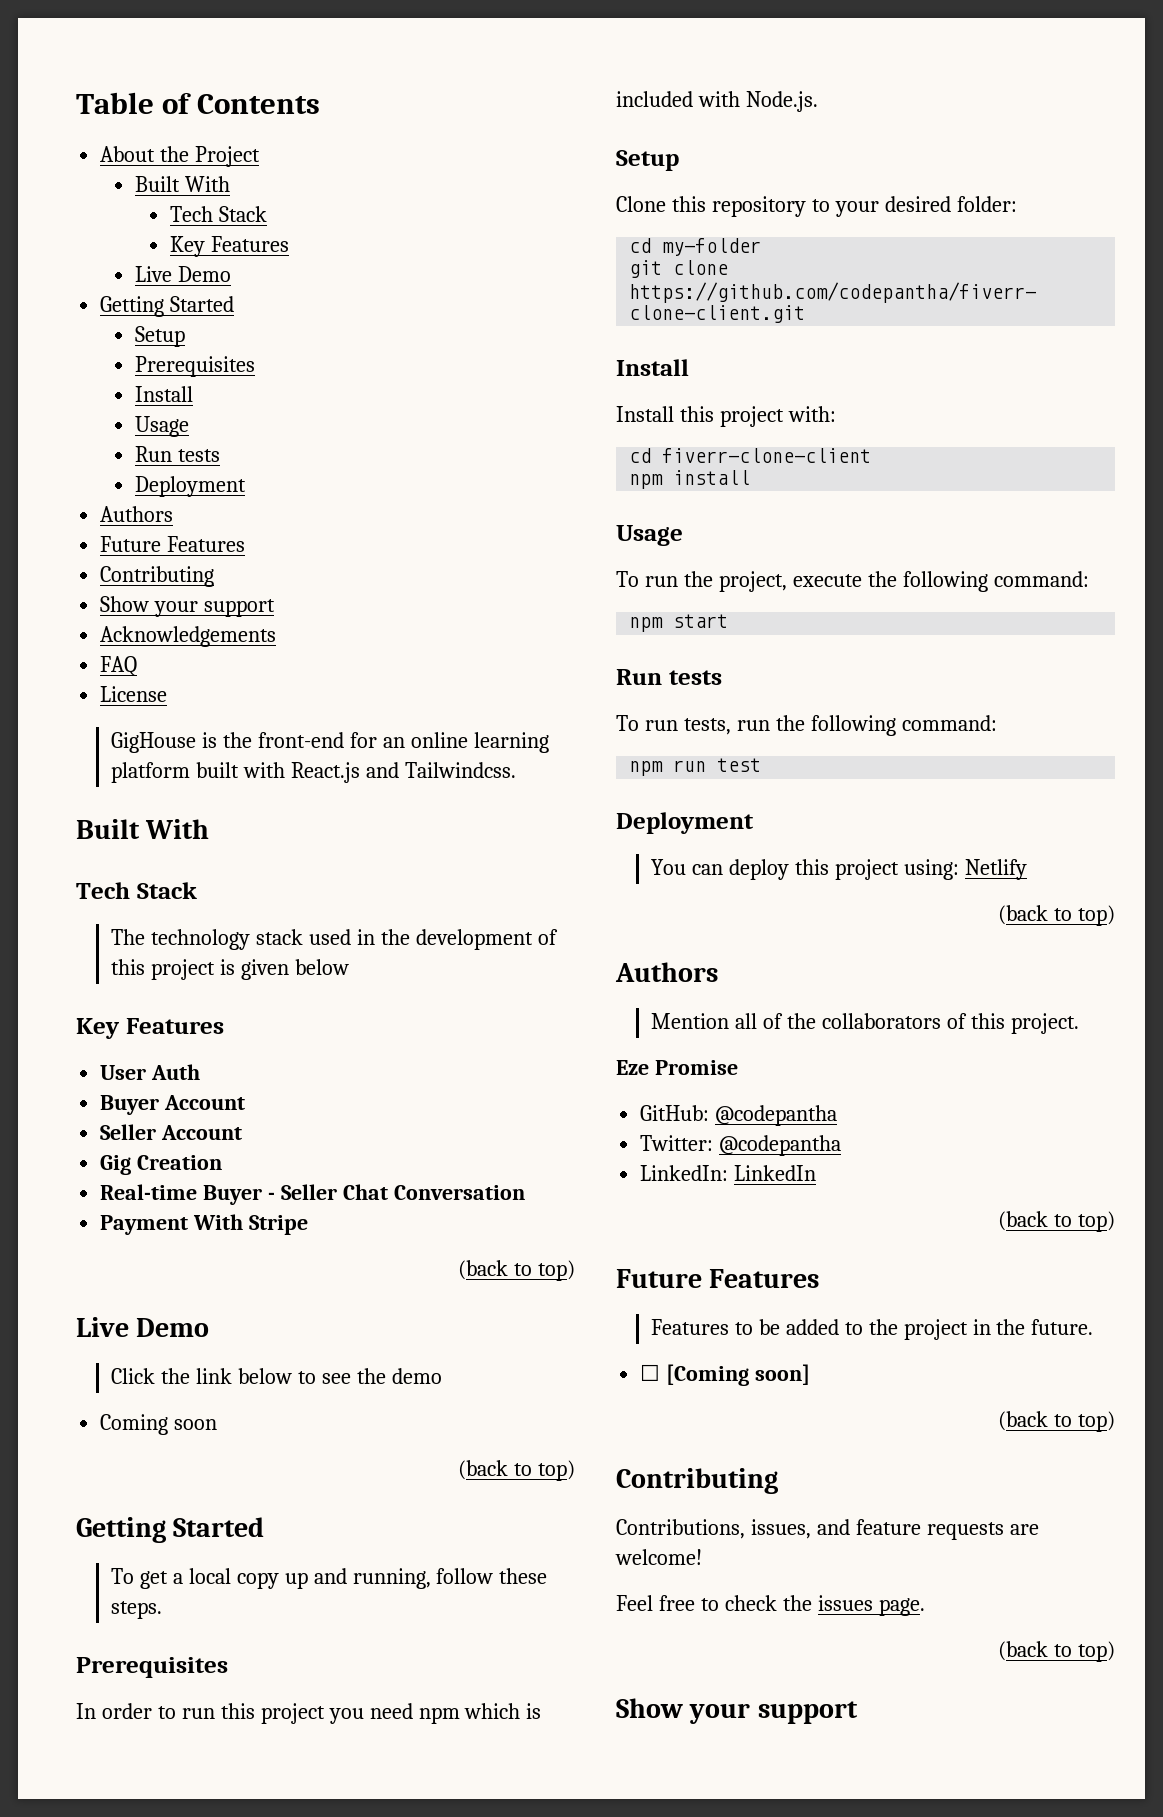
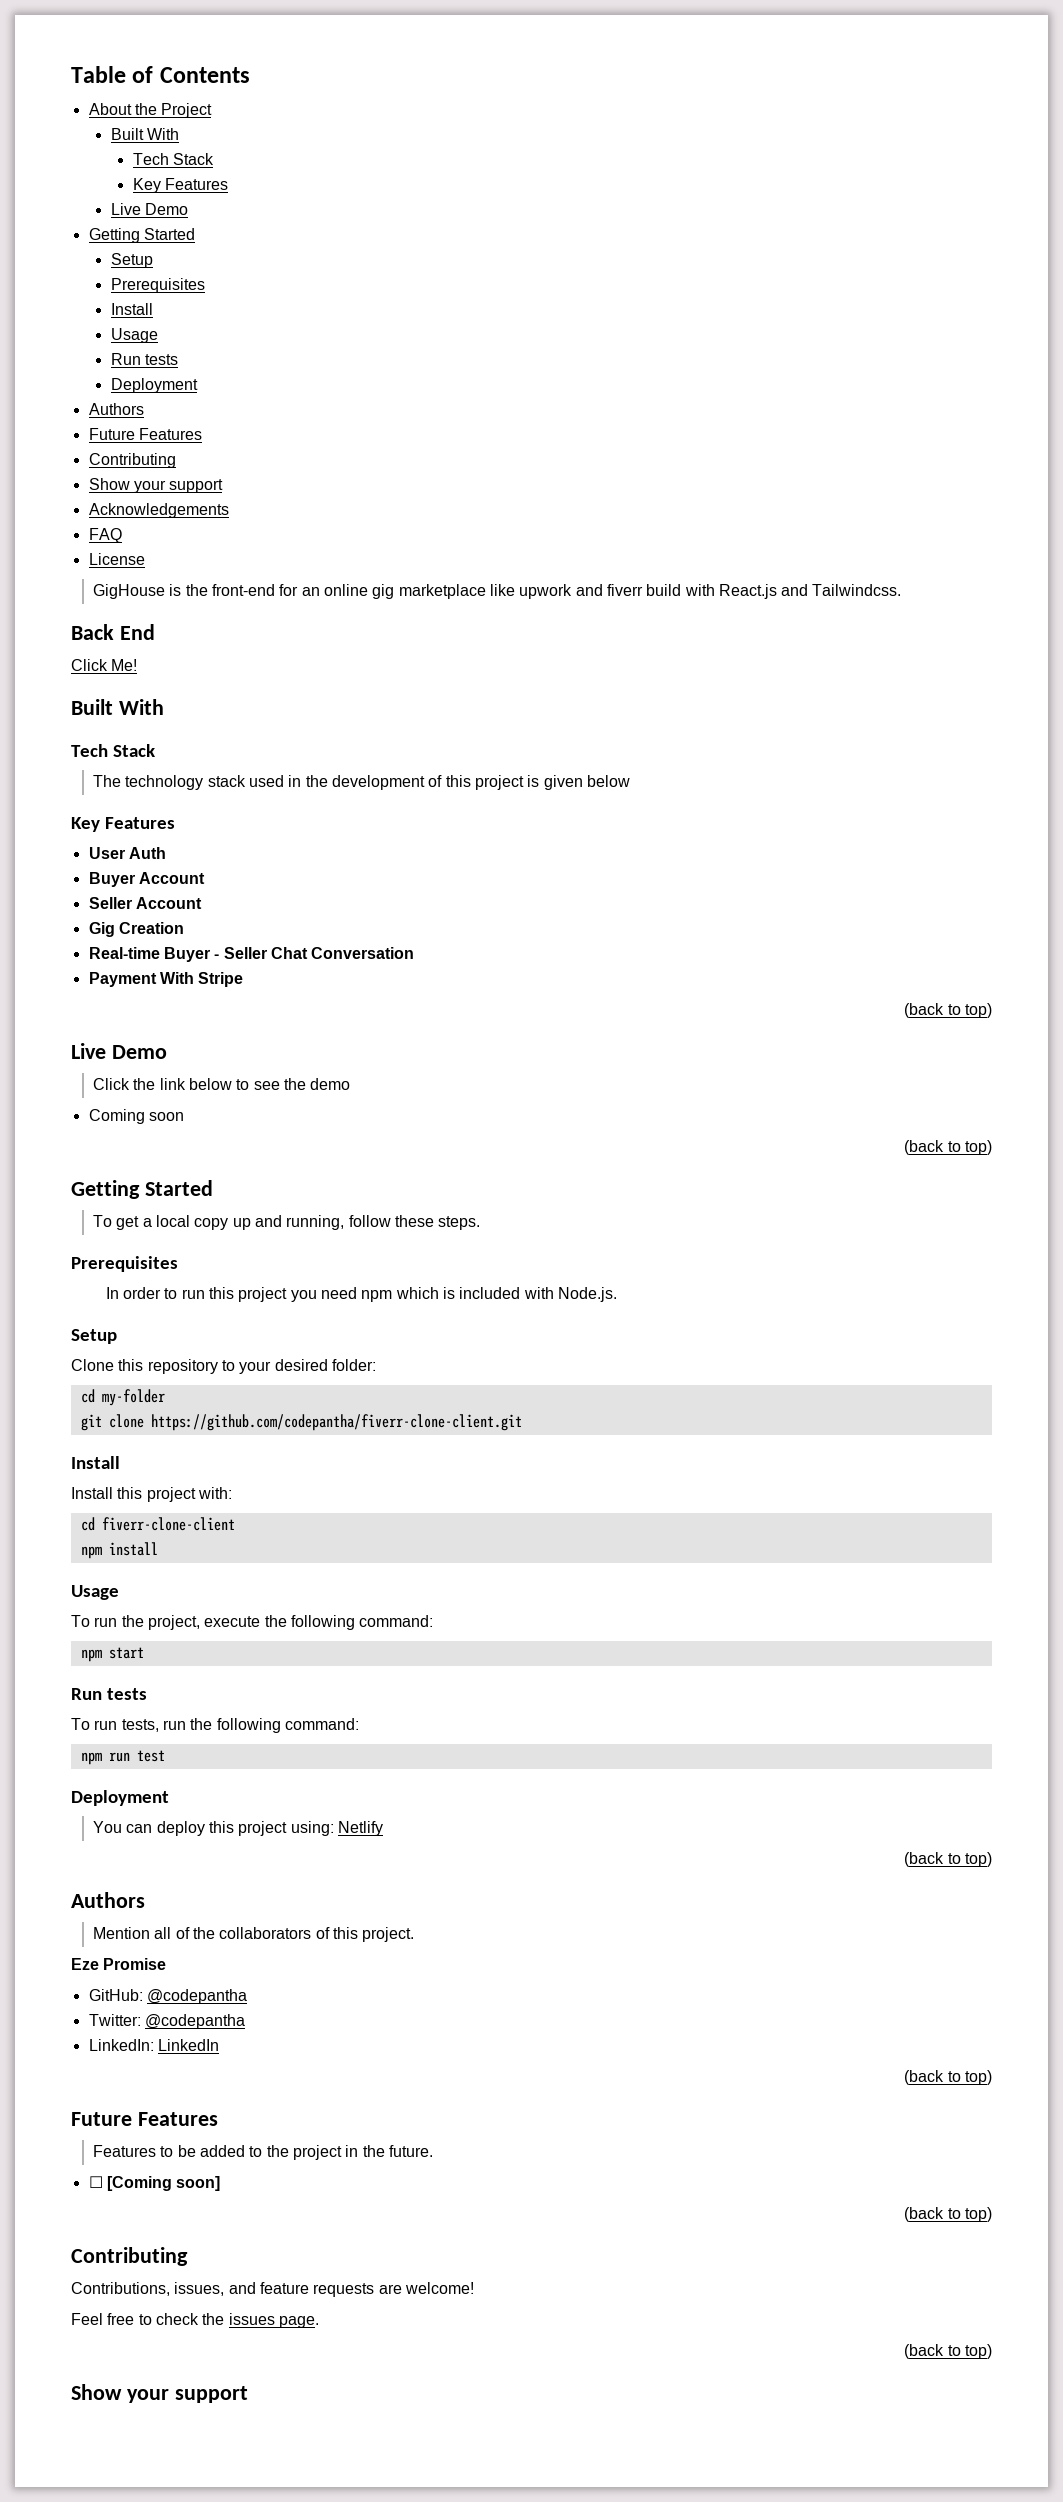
[473,732,549,753] [110,762,239,783] learning platform built -> [372,584,682,599] gig marketplace like upwork and fiverr build
(516, 770) none -> [71,624,155,640] [71,659,138,671] // Back End // Click Me!

